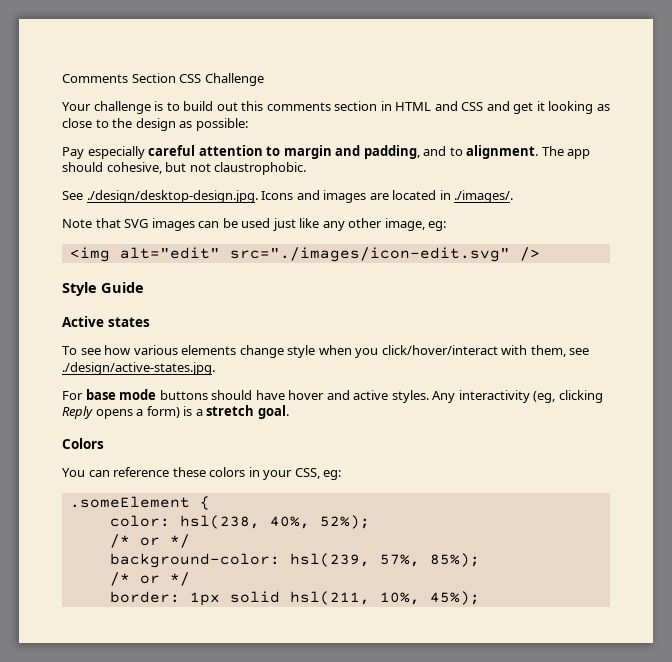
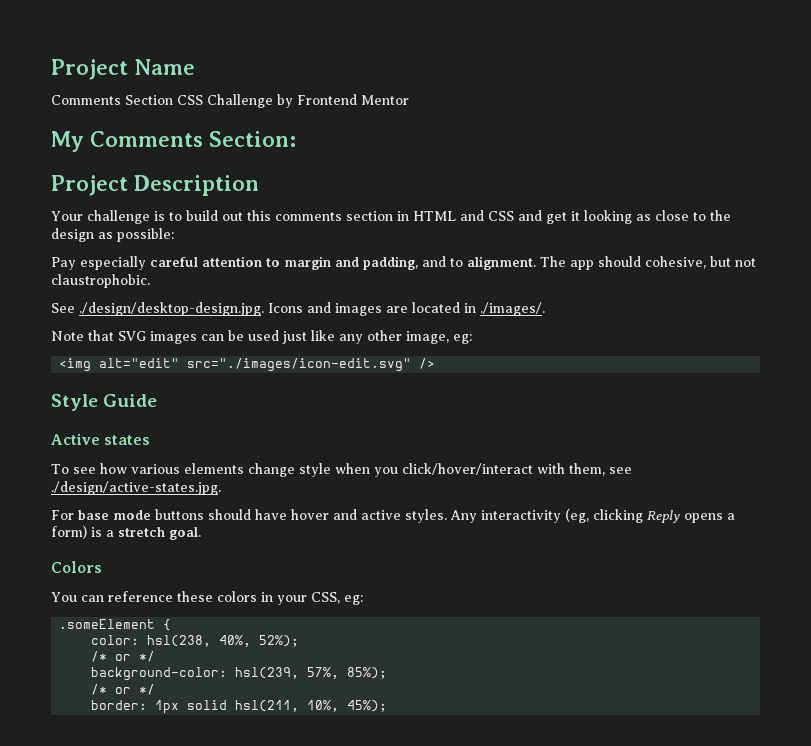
(62, 78) none -> [51,59,195,80] Project Name //
(264, 79) none -> [277,94,409,108] [51,131,296,152] [51,175,259,196] by Frontend Mentor // My Comments Section: // Project Description

